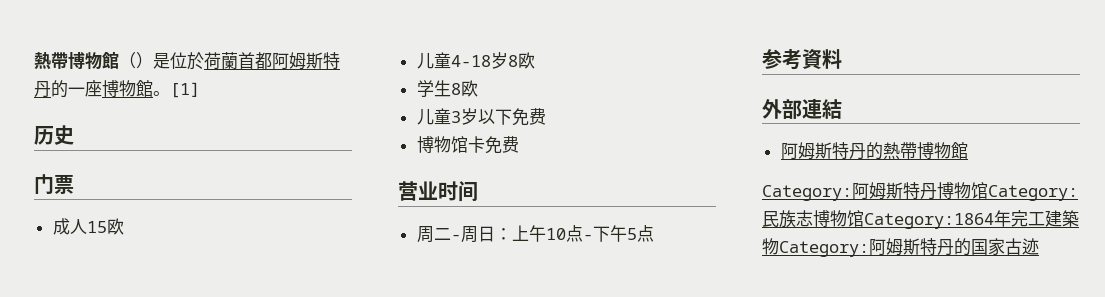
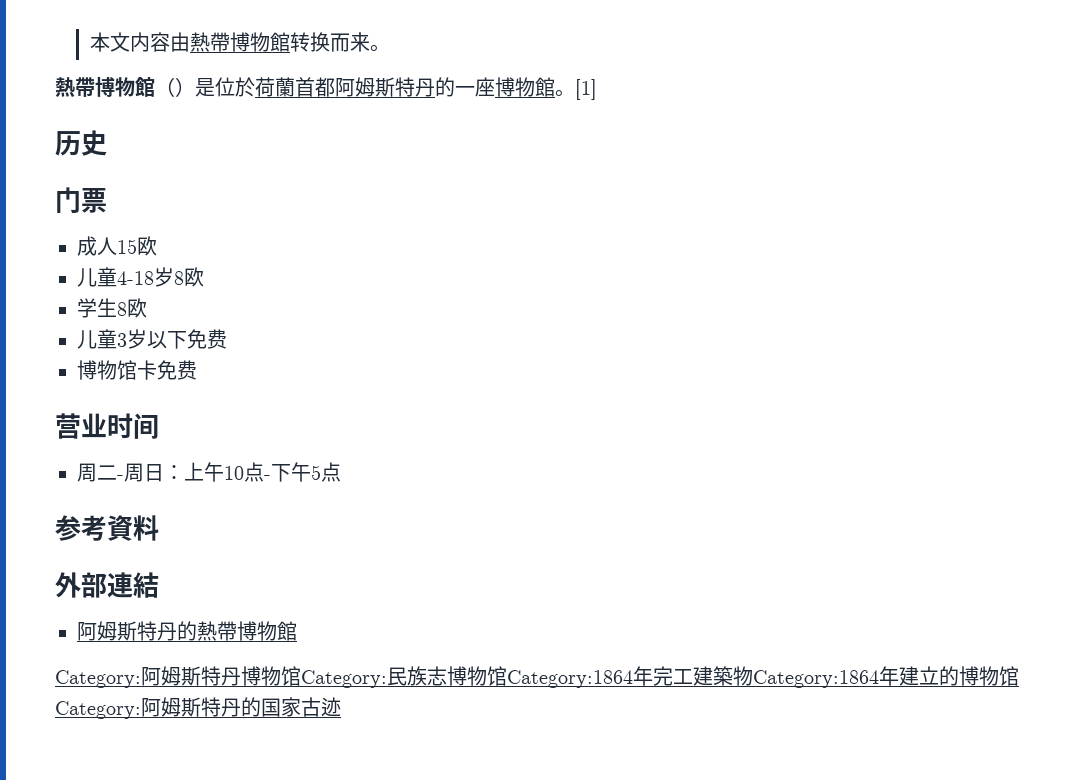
(34, 60) none -> [90,32,391,52] 本文内容由熱帶博物館转换而来。 //
(779, 246) none -> [753,666,1019,688] Category:1864年建立的博物馆

